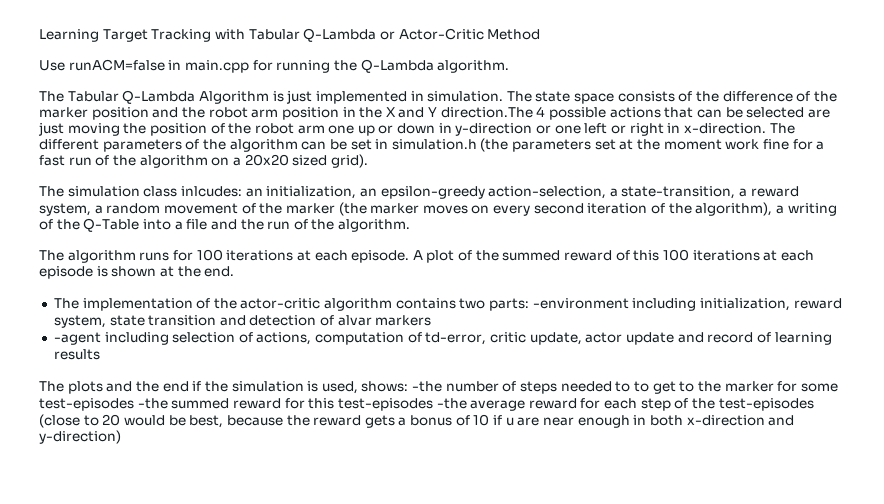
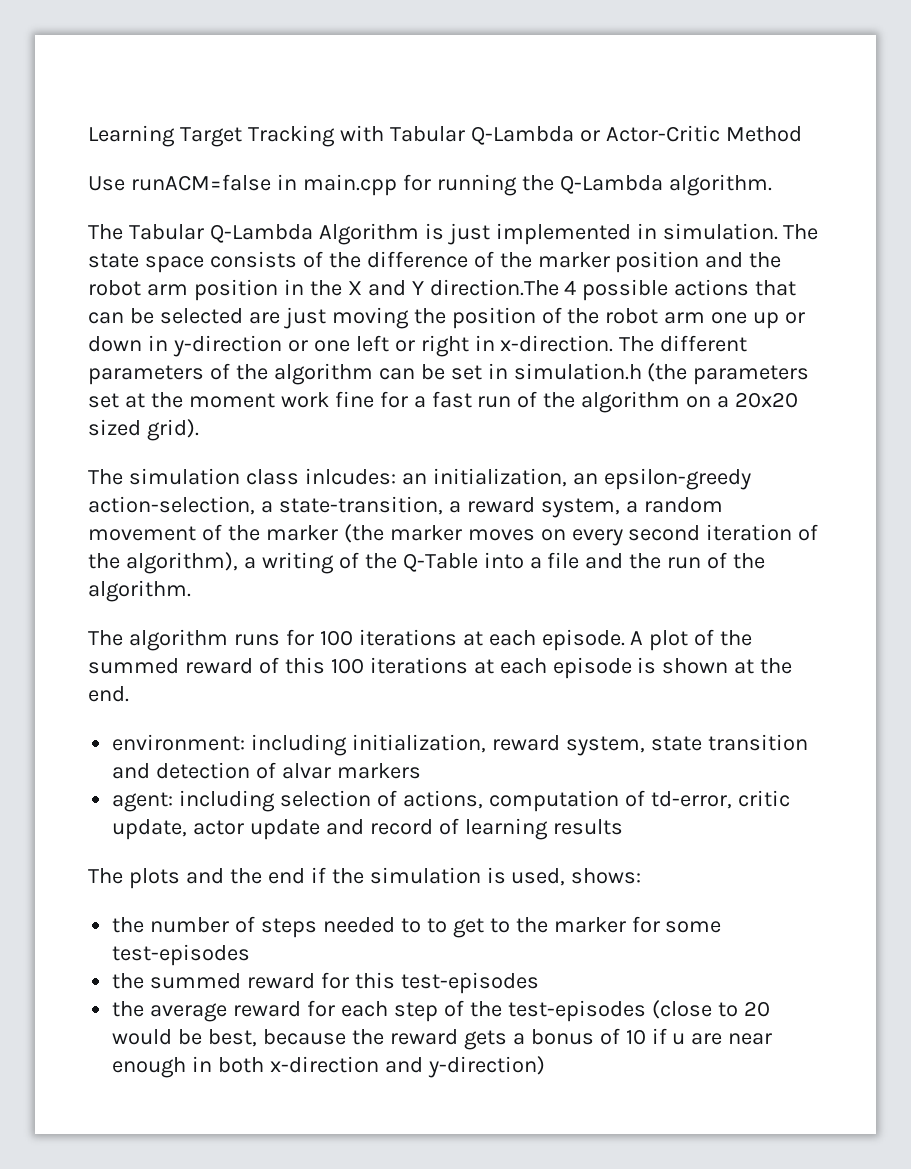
[53,298,629,311] The implementation of the actor-critic algorithm contains two parts: -environment -> [112,734,246,751] environment:
[53,332,101,345] -agent -> [112,792,174,812] agent:
[412,381,443,392] -the -> [112,917,145,933] // the
[137,398,168,409] -the -> [112,973,145,989] // the
[436,398,467,409] -the -> [112,1001,145,1017] // the

